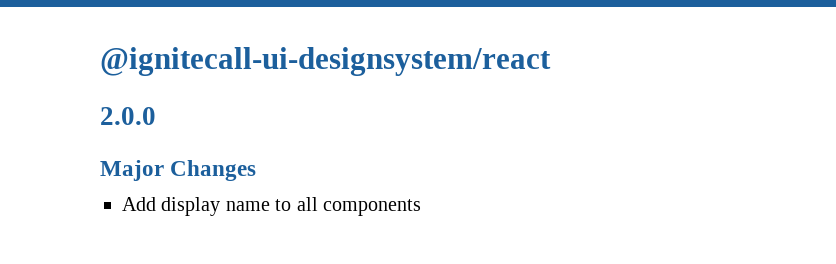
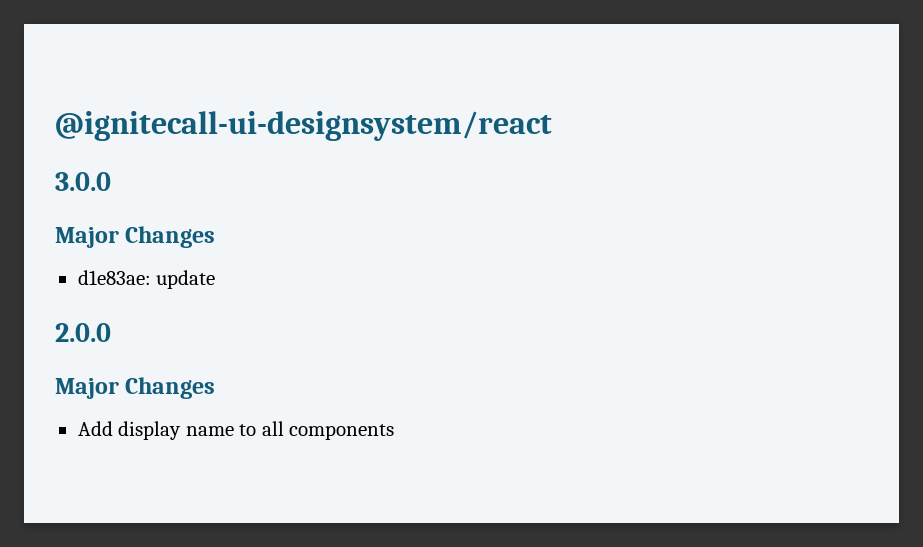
(551, 61) none -> [55,172,111,191] [55,226,216,248] [77,270,216,289] // 3.0.0 // Major Changes // d1e83ae: update

